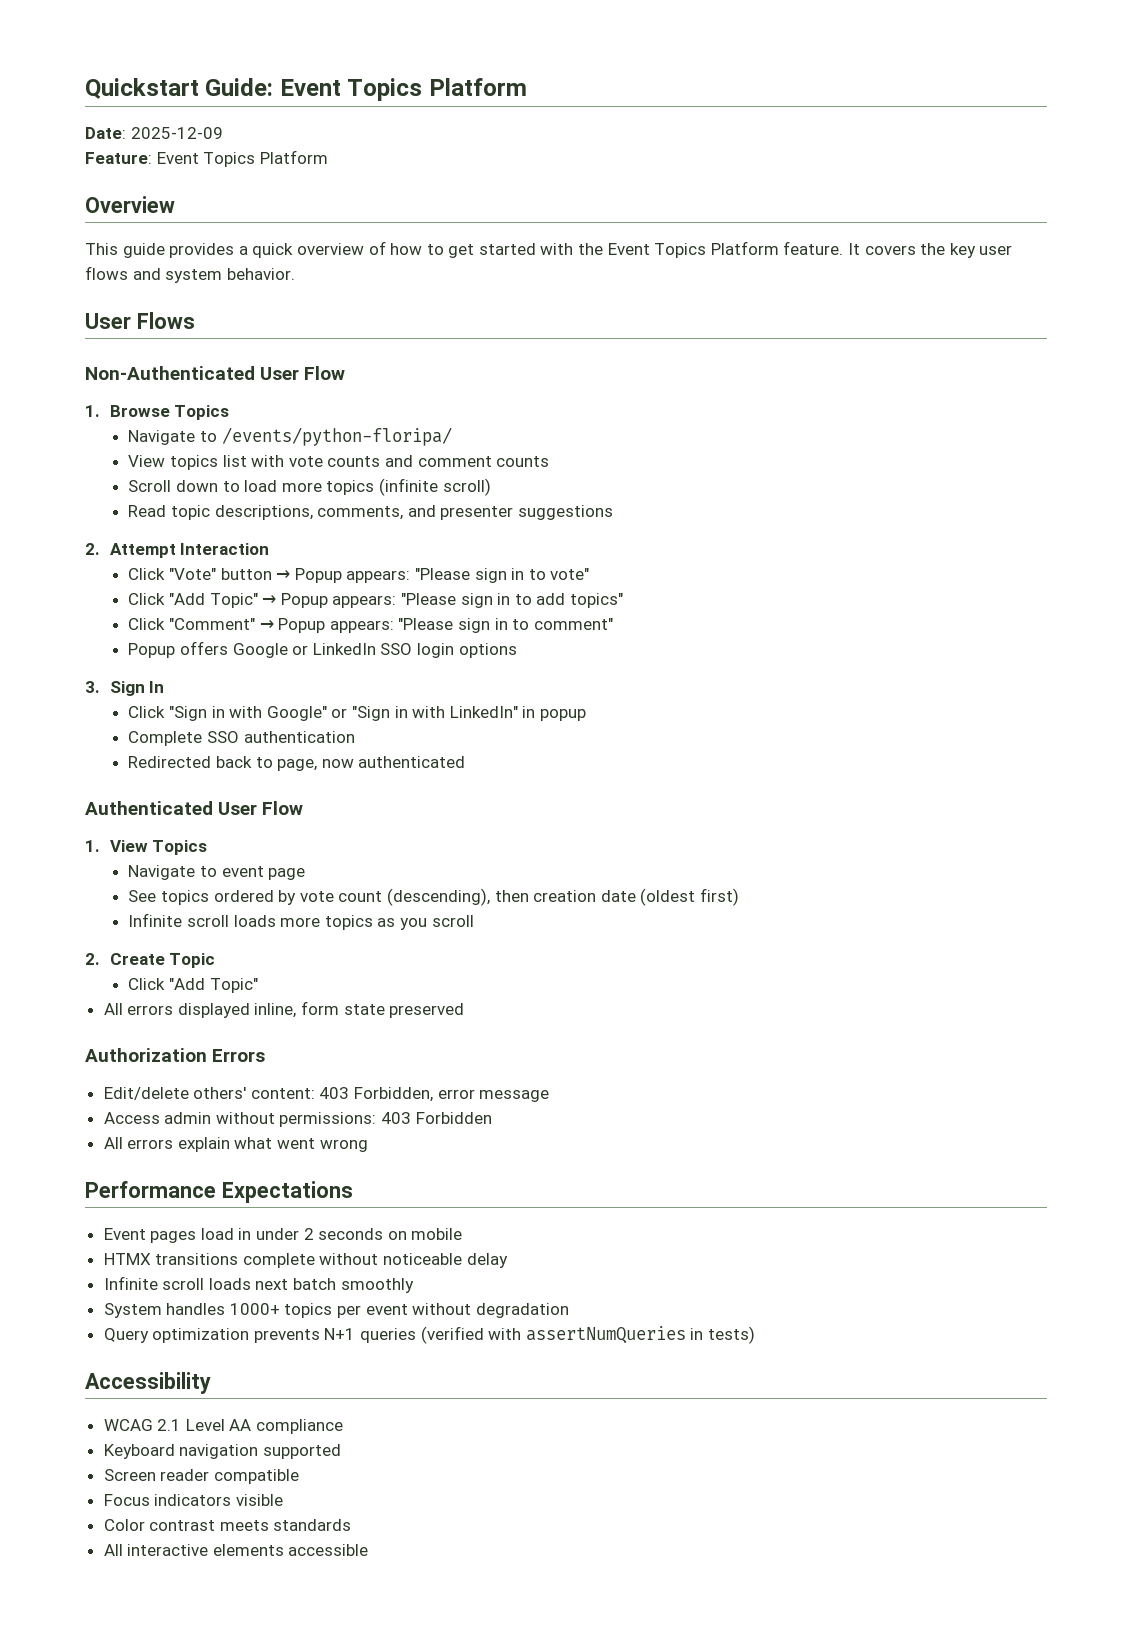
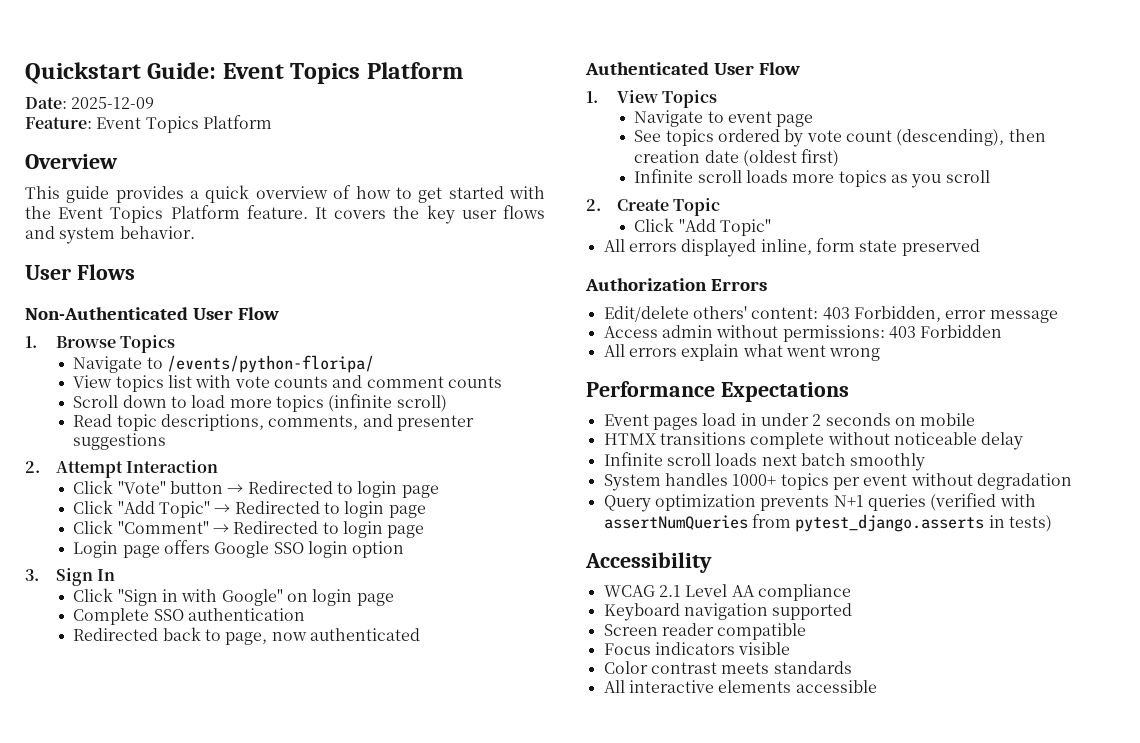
[294,568,590,583] [128,593,623,608] [128,618,613,633] [128,641,376,658] Popup appears: "Please sign in to vote" // Click "Add Topic" → Popup appears: "Please sign in to add topics" // Click "Comment" → Popup appears: "Please sign in to comment" // Popup offers Google or LinkedIn -> [247,481,439,498] [73,500,426,518] [73,520,425,538] [73,540,270,558] Redirected to login page // Click "Add Topic" → Redirected to login page // Click "Comment" → Redirected to login page // Login page offers Google
[458,643,517,658] options -> [352,541,405,558] option
[331,706,586,721] or "Sign in with LinkedIn" in popup -> [287,589,394,606] on login page
(686, 1335) none -> [751,514,985,532] from pytest_django.asserts

